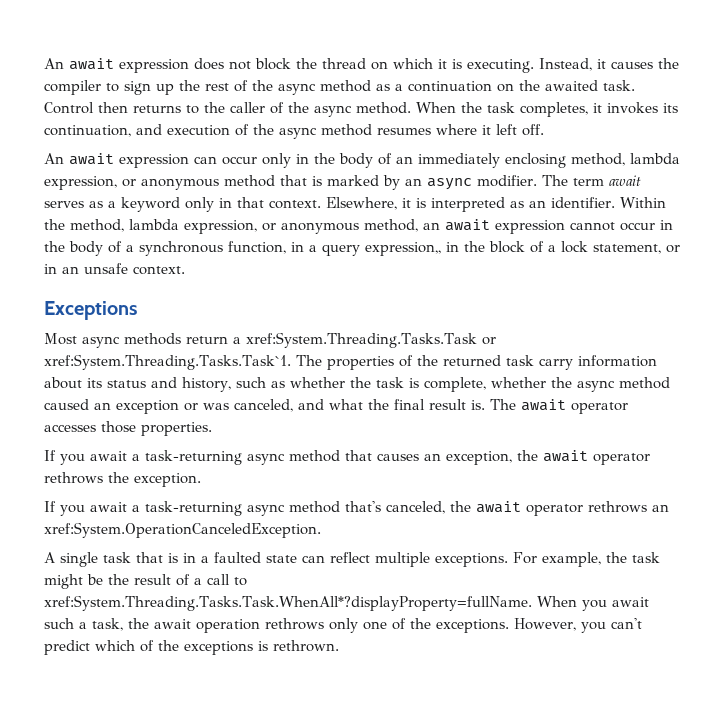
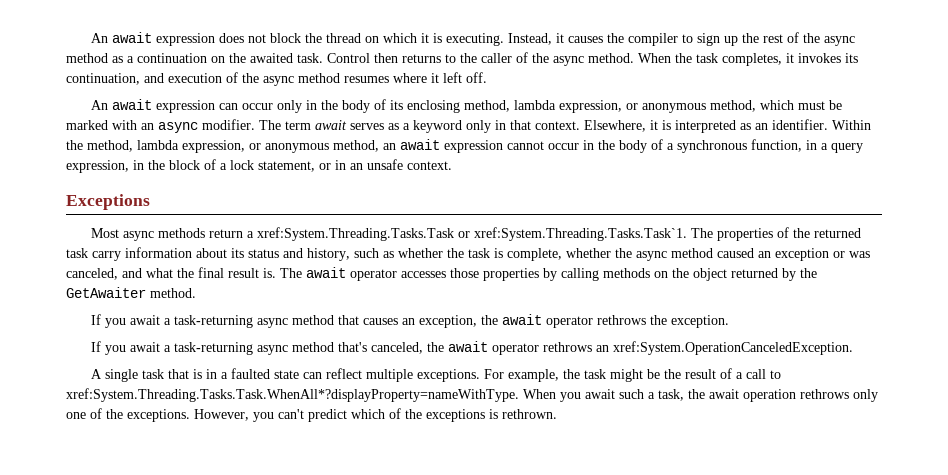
[396,153,500,168] an immediately -> [389,100,403,110] its
[224,175,400,190] method that is marked by -> [709,100,842,112] [66,120,137,130] method, which must be marked with
[365,242,441,256] expression,, -> [66,160,129,173] expression,
[141,422,212,436] properties. -> [483,268,817,281] [66,287,196,298] properties by calling methods on the object returned by the GetAwaiter method.
[44,595,532,611] xref:System.Threading.Tasks.Task.WhenAll*?displayProperty=fullName. -> [66,388,519,402] xref:System.Threading.Tasks.Task.WhenAll*?displayProperty=nameWithType.

